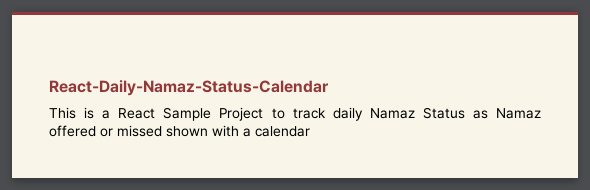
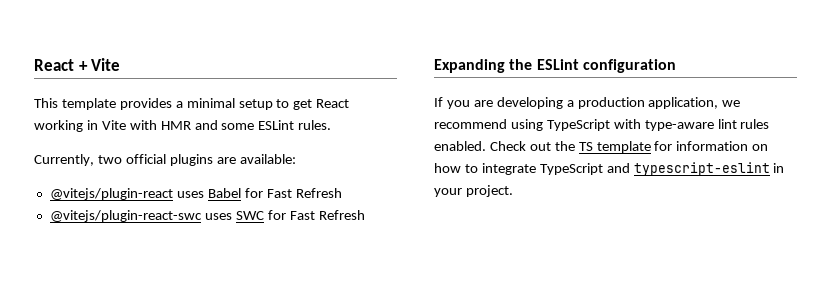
[49,80,329,96] [49,107,541,121] [49,125,310,137] React-Daily-Namaz-Status-Calendar // This is a React Sample Project to track daily Namaz Status as Namaz offered or missed shown with a calendar -> [34,58,121,71] [34,98,350,110] [34,120,332,132] [34,154,296,166] [49,188,342,200] [49,210,365,222] [434,59,676,73] [434,97,741,109] [434,119,770,131] [434,141,769,153] [434,162,785,176] [434,185,513,197] React + Vite // This template provides a minimal setup to get React working in Vite with HMR and some ESLint rules. // Currently, two official plugins are available: // @vitejs/plugin-react uses Babel for Fast Refresh // @vitejs/plugin-react-swc uses SWC for Fast Refresh // Expanding the ESLint configuration // If you are developing a production application, we recommend using TypeScript with type-aware lint rules enabled. Check out the TS template for information on how to integrate TypeScript and typescript-eslint in your project.

